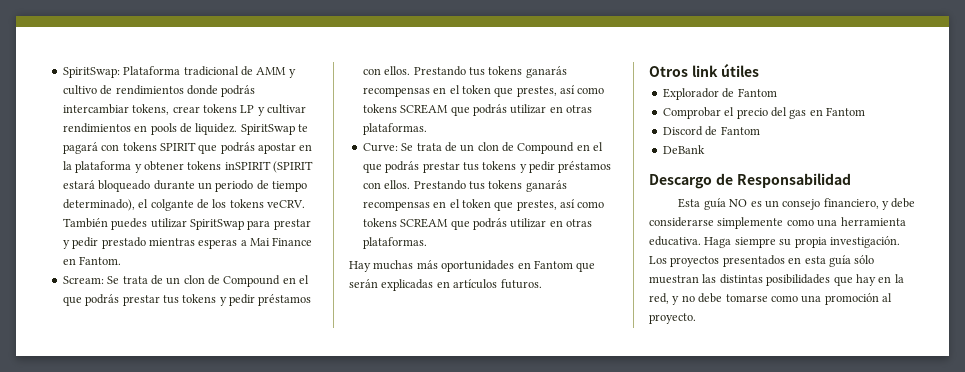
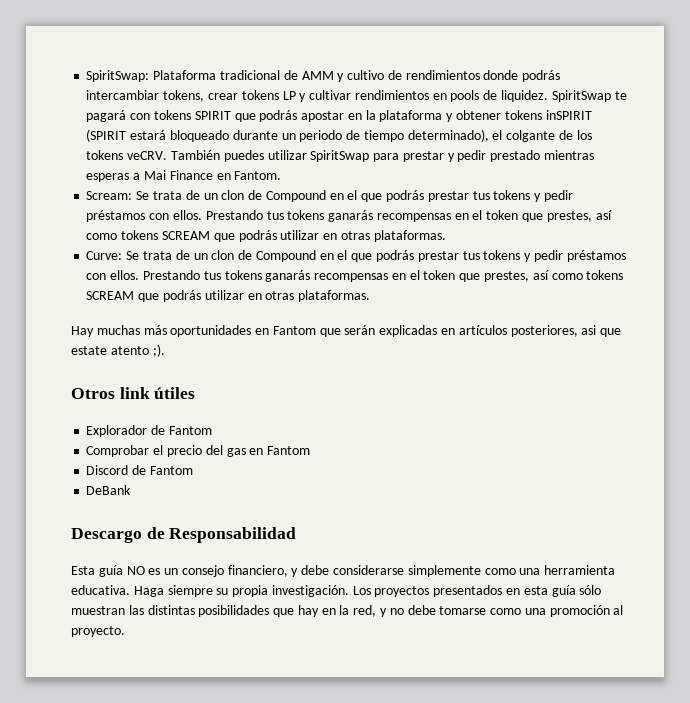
[500,279,542,289] futuros. -> [510,325,622,337] [71,344,165,357] posteriores, asi que estate atento ;).

